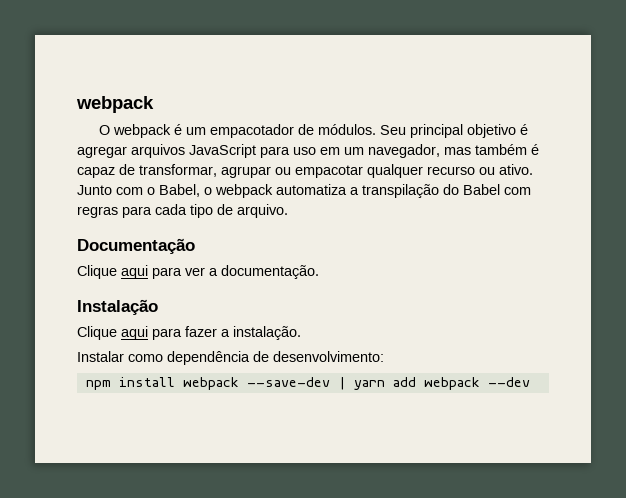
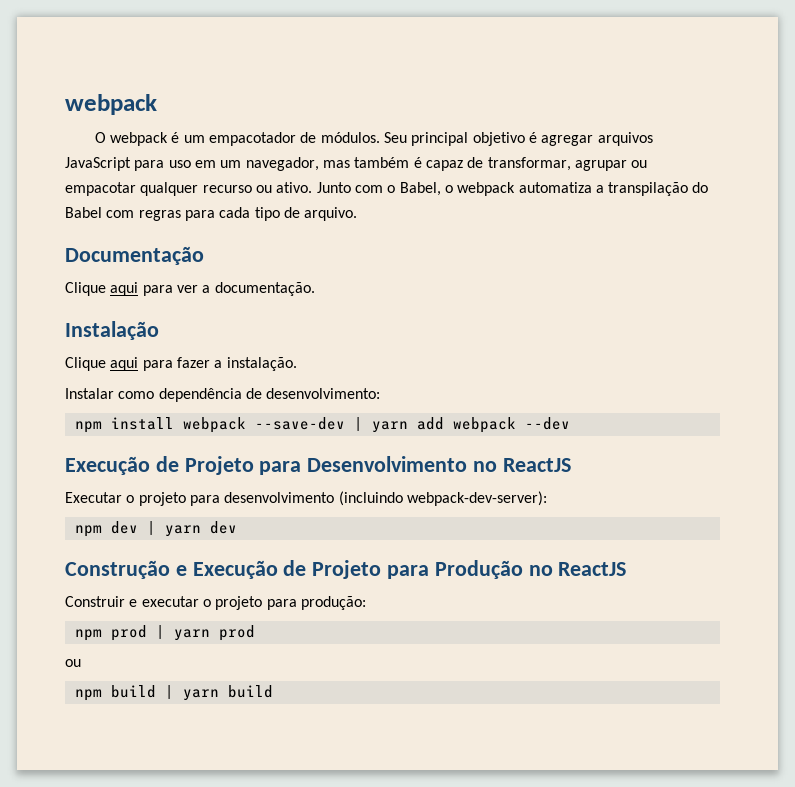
(530, 382) none -> [65,456,571,475] [65,491,547,506] [74,521,237,537] [65,560,627,579] [65,596,366,610] [74,625,255,641] [65,659,81,667] [74,685,273,701] // Execução de Projeto para Desenvolvimento no ReactJS // Executar o projeto para desenvolvimento (incluindo webpack-dev-server): // npm dev | yarn dev // Construção e Execução de Projeto para Produção no ReactJS // Construir e executar o projeto para produção: // npm prod | yarn prod // ou // npm build | yarn build

